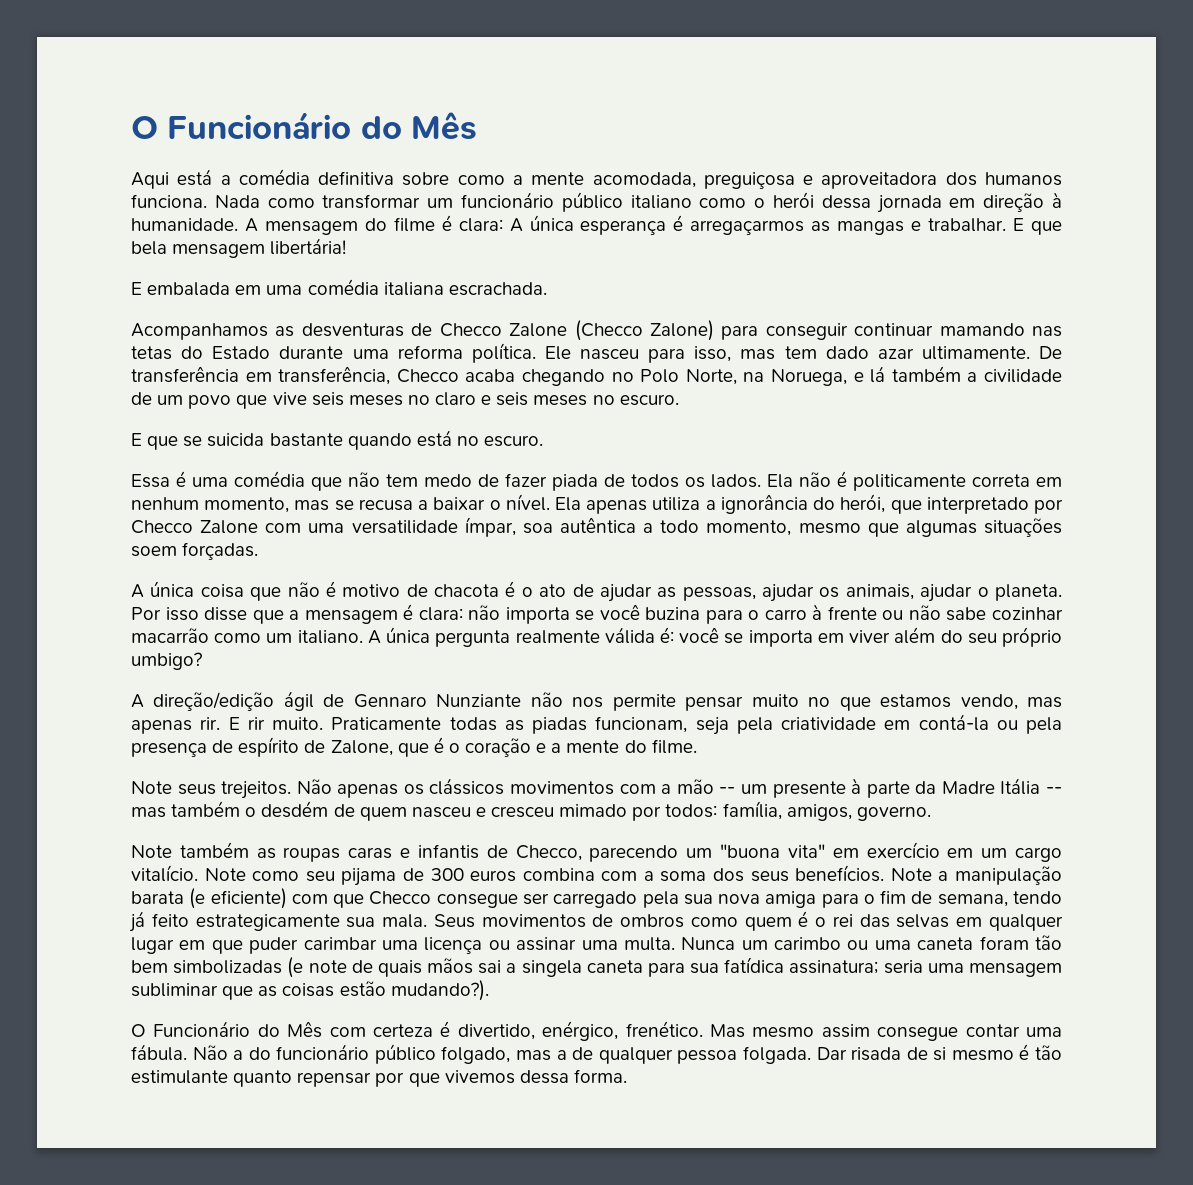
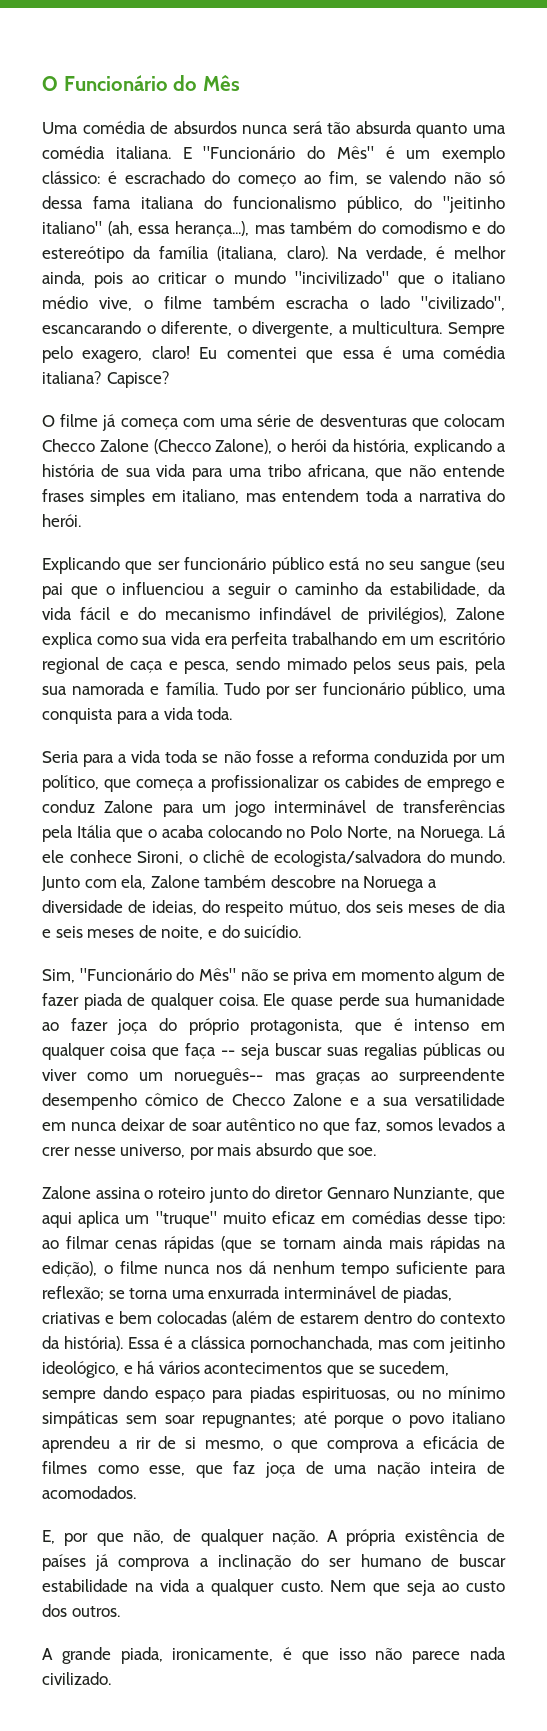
[131,169,1063,189] [131,192,1062,213] [131,215,1063,235] [131,238,347,258] [131,279,547,296] [131,320,1062,341] [131,343,1062,363] [131,366,1063,386] [131,392,679,409] [131,430,544,450] [131,471,1062,491] [131,494,1063,514] [131,517,1062,537] [131,542,259,560] [131,581,1063,602] [131,604,1063,624] [131,627,1062,647] [131,652,202,670] [131,691,1062,711] [131,714,1062,735] [131,737,697,757] [131,778,1062,799] [131,801,931,821] [131,842,1063,862] [131,865,1062,886] [131,888,1063,909] [129,911,1063,932] [131,935,1063,954] [131,957,1062,978] [131,980,489,1001] [131,1021,1062,1041] [131,1044,1062,1064] [131,1069,627,1087] Aqui está a comédia definitiva sobre como a mente acomodada, preguiçosa e aproveitadora dos humanos funciona. Nada como transformar um funcionário público italiano como o herói dessa jornada em direção à humanidade. A mensagem do filme é clara: A única esperança é arregaçarmos as mangas e trabalhar. E que bela mensagem libertária! // E embalada em uma comédia italiana escrachada. // Acompanhamos as desventuras de Checco Zalone (Checco Zalone) para conseguir continuar mamando nas tetas do Estado durante uma reforma política. Ele nasceu para isso, mas tem dado azar ultimamente. De transferência em transferência, Checco acaba chegando no Polo Norte, na Noruega, e lá também a civilidade de um povo que vive seis meses no claro e seis meses no escuro. // E que se suicida bastante quando está no escuro. // Essa é uma comédia que não tem medo de fazer piada de todos os lados. Ela não é politicamente correta em nenhum momento, mas se recusa a baixar o nível. Ela apenas utiliza a ignorância do herói, que interpretado por Checco Zalone com uma versatilidade ímpar, soa autêntica a todo momento, mesmo que algumas situações soem forçadas. // A única coisa que não é motivo de chacota é o ato de ajudar as pessoas, ajudar os animais, ajudar o planeta. Por isso disse que a mensagem é clara: não importa se você buzina para o carro à frente ou não sabe cozinhar macarrão como um italiano. A única pergunta realmente válida é: você se importa em viver além do seu próprio umbigo? // A direção/edição ágil de Gennaro Nunziante não nos permite pensar muito no que estamos vendo, mas apenas rir. E rir muito. Praticamente todas as piadas funcionam, seja pela criatividade em contá-la ou pela presença de espírito de Zalone, que é o coração e a mente do filme. // Note seus trejeitos. Não apenas os clássicos movimentos com a mão -- um presente à parte da Madre Itália -- mas também o desdém de quem nasceu e cresceu mimado por todos: família, amigos, governo. // Note também as roupas caras e infantis de Checco, parecendo um "buona vita" em exercício em um cargo vitalício. Note como seu pijama de 300 euros combina com a soma dos seus benefícios. Note a manipulação barata (e eficiente) com que Checco consegue ser carregado pela sua nova amiga para o fim de semana, tendo já feito estrategicamente sua mala. Seus movimentos de ombros como quem é o rei das selvas em qualquer lugar em que puder carimbar uma licença ou assinar uma multa. Nunca um carimbo ou uma caneta foram tão bem simbolizadas (e note de quais mãos sai a singela caneta para sua fatídica assinatura; seria uma mensagem subliminar que as coisas estão mudando?). // O Funcionário do Mês com certeza é divertido, enérgico, frenético. Mas mesmo assim consegue contar uma fábula. Não a do funcionário público folgado, mas a de qualquer pessoa folgada. Dar risada de si mesmo é tão estimulante quanto repensar por que vivemos dessa forma. -> [42,121,506,138] [42,146,505,163] [42,171,505,187] [42,196,505,213] [42,221,506,237] [42,246,506,263] [42,271,505,288] [42,296,505,311] [42,321,505,338] [42,346,507,363] [42,371,170,388] [42,414,505,431] [42,439,506,456] [42,464,505,481] [42,489,506,506] [42,514,81,527] [42,557,506,574] [42,582,506,599] [42,607,505,624] [42,632,506,649] [42,657,507,674] [42,682,506,699] [42,707,233,724] [42,750,505,767] [42,775,505,792] [42,800,505,817] [42,825,507,842] [42,850,505,867] [41,875,437,892] [42,900,506,917] [42,925,302,940] [42,968,505,985] [42,993,506,1010] [42,1018,506,1035] [42,1043,505,1060] [42,1068,506,1085] [42,1093,505,1110] [42,1118,507,1135] [42,1143,377,1160] [42,1186,506,1203] [42,1211,506,1228] [42,1236,507,1253] [42,1261,506,1278] [42,1286,453,1303] [42,1311,505,1326] [42,1336,505,1353] [42,1361,450,1378] [42,1386,505,1403] [42,1411,505,1428] [42,1436,505,1453] [42,1461,506,1478] [42,1486,136,1499] [42,1529,506,1546] [42,1554,507,1571] [42,1579,506,1596] [42,1604,120,1617] [42,1647,506,1664] [42,1672,111,1685] Uma comédia de absurdos nunca será tão absurda quanto uma comédia italiana. E "Funcionário do Mês" é um exemplo clássico: é escrachado do começo ao fim, se valendo não só dessa fama italiana do funcionalismo público, do "jeitinho italiano" (ah, essa herança...), mas também do comodismo e do estereótipo da família (italiana, claro). Na verdade, é melhor ainda, pois ao criticar o mundo "incivilizado" que o italiano médio vive, o filme também escracha o lado "civilizado", escancarando o diferente, o divergente, a multicultura. Sempre pelo exagero, claro! Eu comentei que essa é uma comédia italiana? Capisce? // O filme já começa com uma série de desventuras que colocam Checco Zalone (Checco Zalone), o herói da história, explicando a história de sua vida para uma tribo africana, que não entende frases simples em italiano, mas entendem toda a narrativa do herói. // Explicando que ser funcionário público está no seu sangue (seu pai que o influenciou a seguir o caminho da estabilidade, da vida fácil e do mecanismo infindável de privilégios), Zalone explica como sua vida era perfeita trabalhando em um escritório regional de caça e pesca, sendo mimado pelos seus pais, pela sua namorada e família. Tudo por ser funcionário público, uma conquista para a vida toda. // Seria para a vida toda se não fosse a reforma conduzida por um político, que começa a profissionalizar os cabides de emprego e conduz Zalone para um jogo interminável de transferências pela Itália que o acaba colocando no Polo Norte, na Noruega. Lá ele conhece Sironi, o clichê de ecologista/salvadora do mundo. Junto com ela, Zalone também descobre na Noruega a diversidade de ideias, do respeito mútuo, dos seis meses de dia e seis meses de noite, e do suicídio. // Sim, "Funcionário do Mês" não se priva em momento algum de fazer piada de qualquer coisa. Ele quase perde sua humanidade ao fazer joça do próprio protagonista, que é intenso em qualquer coisa que faça -- seja buscar suas regalias públicas ou viver como um norueguês-- mas graças ao surpreendente desempenho cômico de Checco Zalone e a sua versatilidade em nunca deixar de soar autêntico no que faz, somos levados a crer nesse universo, por mais absurdo que soe. // Zalone assina o roteiro junto do diretor Gennaro Nunziante, que aqui aplica um "truque" muito eficaz em comédias desse tipo: ao filmar cenas rápidas (que se tornam ainda mais rápidas na edição), o filme nunca nos dá nenhum tempo suficiente para reflexão; se torna uma enxurrada interminável de piadas, criativas e bem colocadas (além de estarem dentro do contexto da história). Essa é a clássica pornochanchada, mas com jeitinho ideológico, e há vários acontecimentos que se sucedem, sempre dando espaço para piadas espirituosas, ou no mínimo simpáticas sem soar repugnantes; até porque o povo italiano aprendeu a rir de si mesmo, o que comprova a eficácia de filmes como esse, que faz joça de uma nação inteira de acomodados. // E, por que não, de qualquer nação. A própria existência de países já comprova a inclinação do ser humano de buscar estabilidade na vida a qualquer custo. Nem que seja ao custo dos outros. // A grande piada, ironicamente, é que isso não parece nada civilizado.

